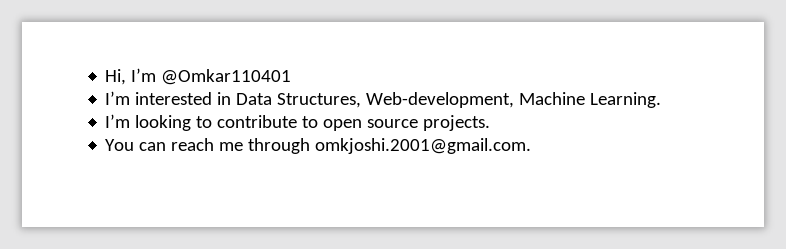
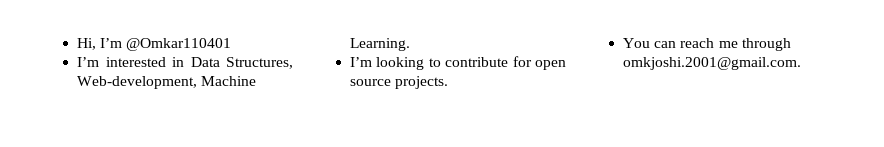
[302,116,319,128] to -> [512,56,532,67] for

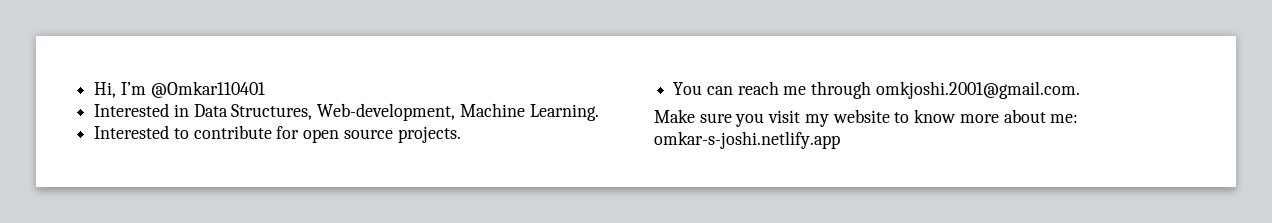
[77,57,166,67] I’m interested -> [94,103,170,117] Interested
[350,57,425,70] I’m looking -> [94,125,170,139] Interested
(802, 63) none -> [654,109,1079,127] [654,131,840,149] // Make sure you visit my website to know more about me: omkar-s-joshi.netlify.app

